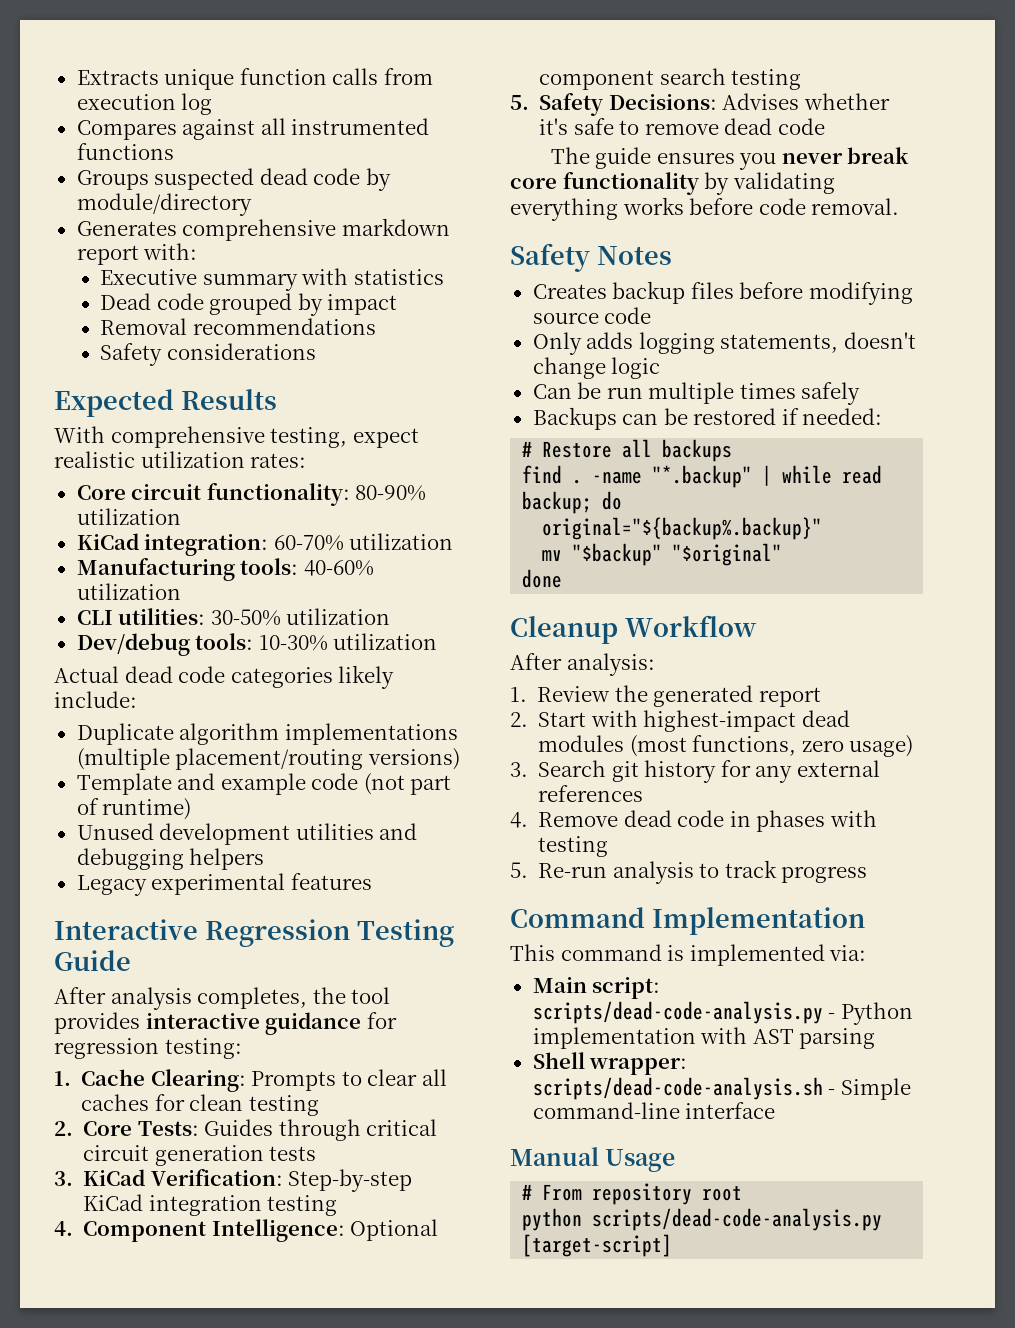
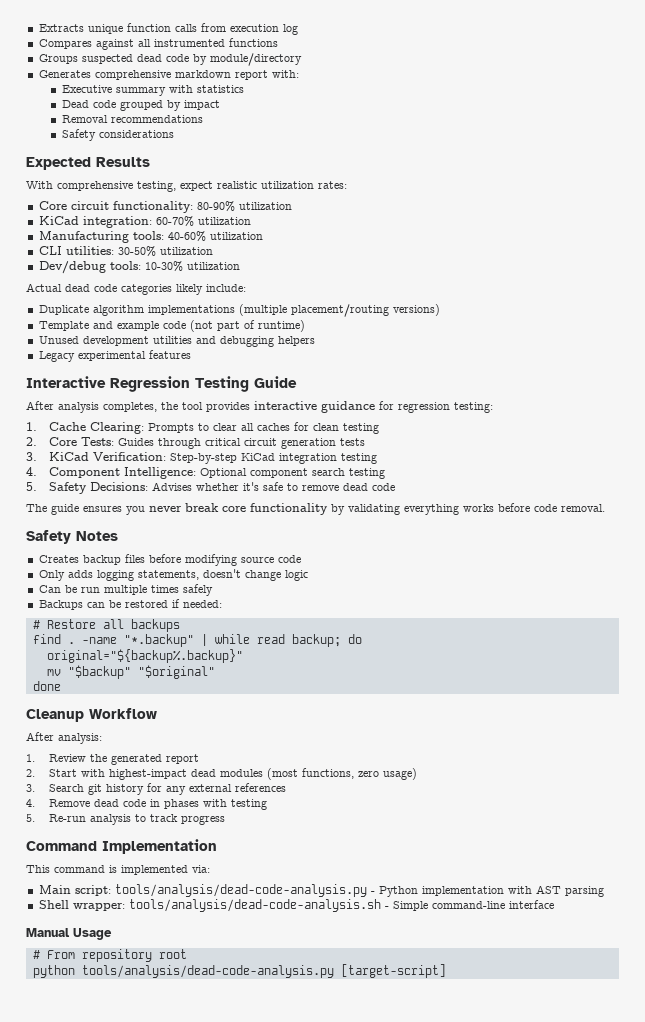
[532,1001,823,1024] scripts/dead-code-analysis.py -> [114,884,367,897] tools/analysis/dead-code-analysis.py
[532,1077,823,1100] scripts/dead-code-analysis.sh -> [128,899,381,912] tools/analysis/dead-code-analysis.sh
[592,1208,883,1231] scripts/dead-code-analysis.py -> [81,965,334,978] tools/analysis/dead-code-analysis.py

